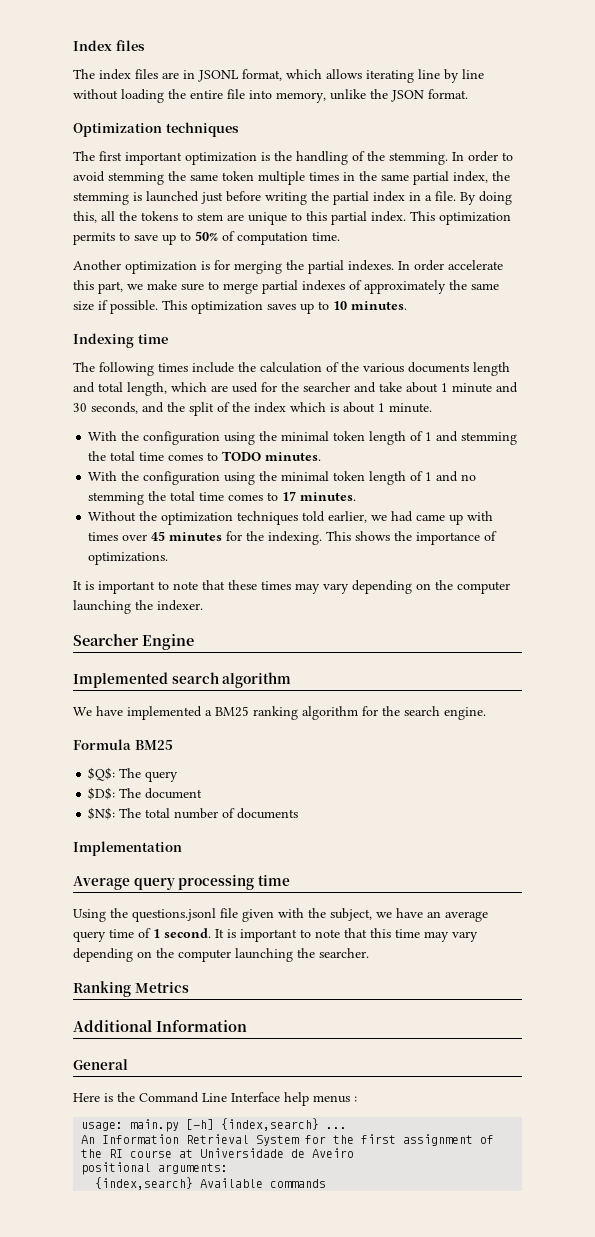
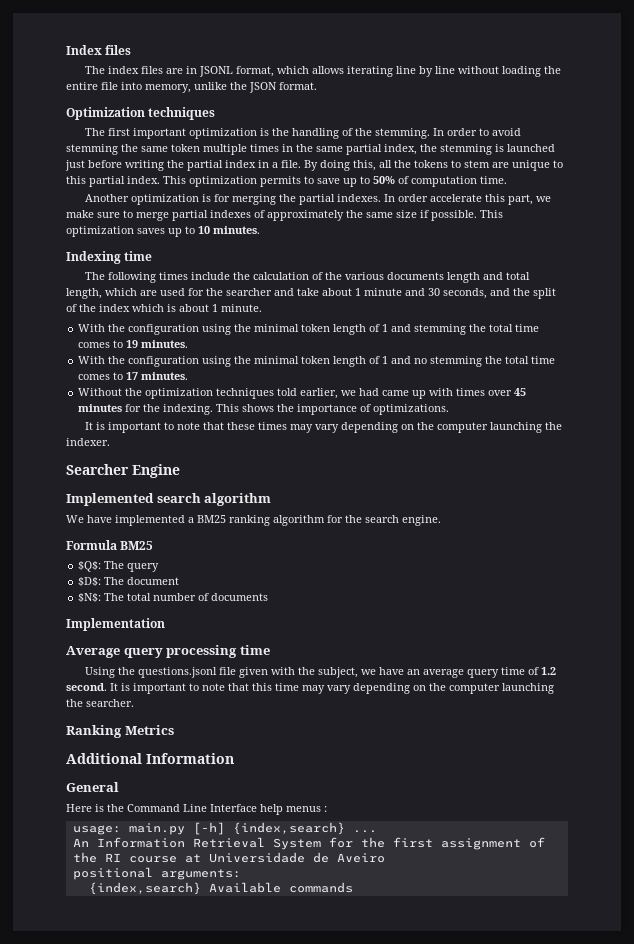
[222,451,262,461] TODO -> [126,340,139,348] 19
[153,929,160,938] 1 -> [541,667,557,675] 1.2

